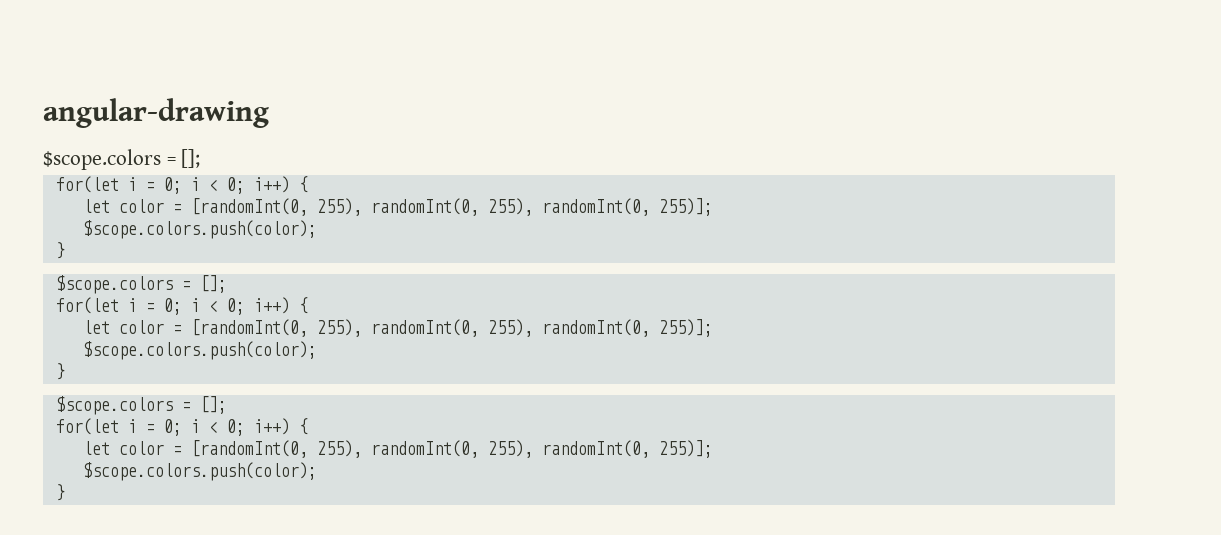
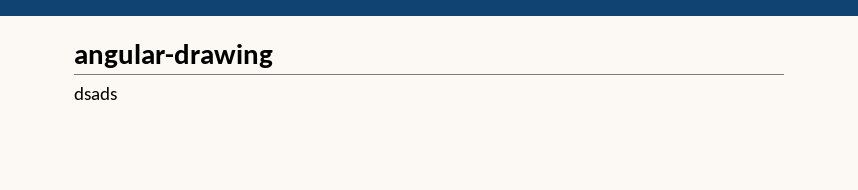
[43,149,201,170] [55,176,308,194] [82,198,713,216] [82,220,317,239] [55,242,65,259] [55,275,227,294] [55,297,308,315] [82,319,713,337] [82,341,317,360] [55,363,65,380] [55,396,227,415] [55,418,308,436] [82,440,713,458] [82,462,317,481] [55,484,65,501] $scope.colors = []; // for(let i = 0; i < 0; i++) { // let color = [randomInt(0, 255), randomInt(0, 255), randomInt(0, 255)]; // $scope.colors.push(color); // } // $scope.colors = []; // for(let i = 0; i < 0; i++) { // let color = [randomInt(0, 255), randomInt(0, 255), randomInt(0, 255)]; // $scope.colors.push(color); // } // $scope.colors = []; // for(let i = 0; i < 0; i++) { // let color = [randomInt(0, 255), randomInt(0, 255), randomInt(0, 255)]; // $scope.colors.push(color); // } -> [74,87,117,100] dsads

